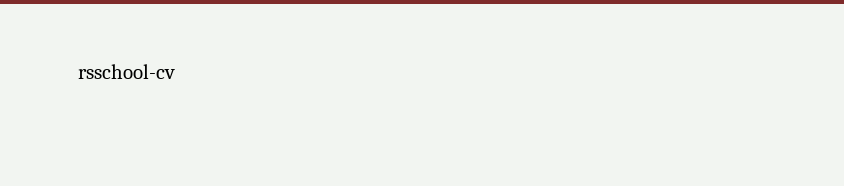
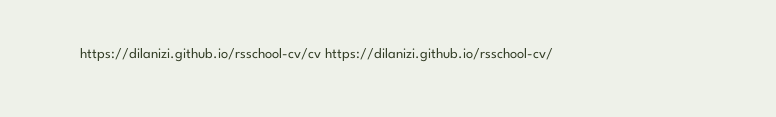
[78,64,175,79] rsschool-cv -> [80,48,553,62] https://dilanizi.github.io/rsschool-cv/cv https://dilanizi.github.io/rsschool-cv/

